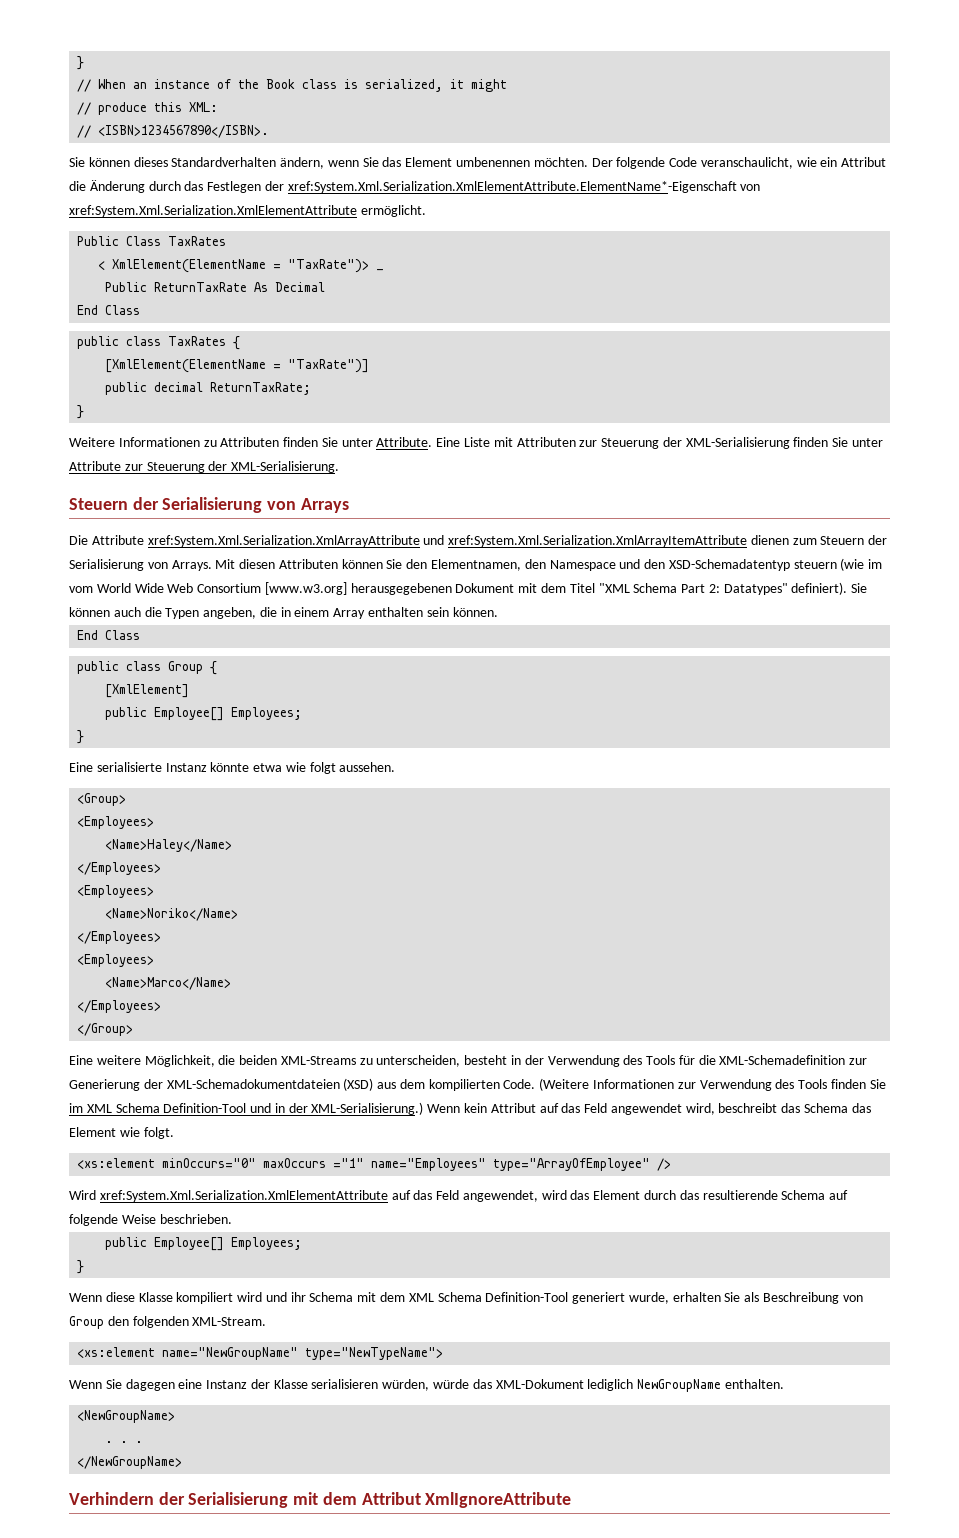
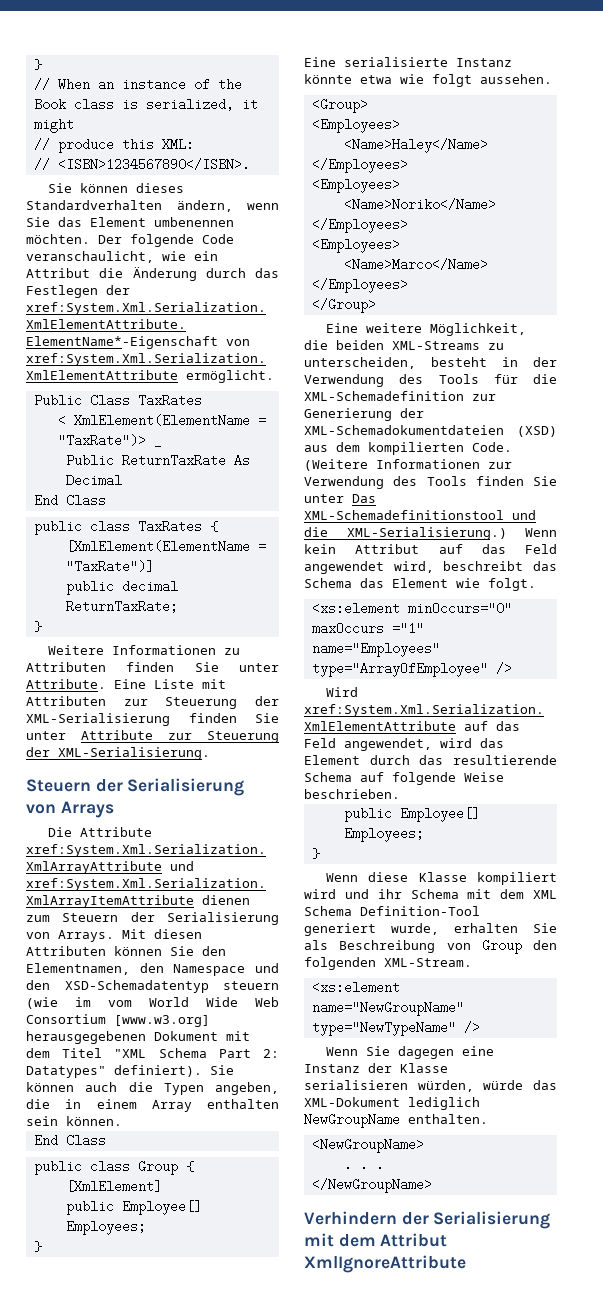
[69,1103,308,1113] im XML Schema Definition-Tool und in der -> [304,494,376,503] [304,510,536,520] [304,527,328,537] unter Das XML-Schemadefinitionstool und die
[305,1347,444,1360] type="NewTypeName"> -> [311,1021,480,1036] type="NewTypeName" />

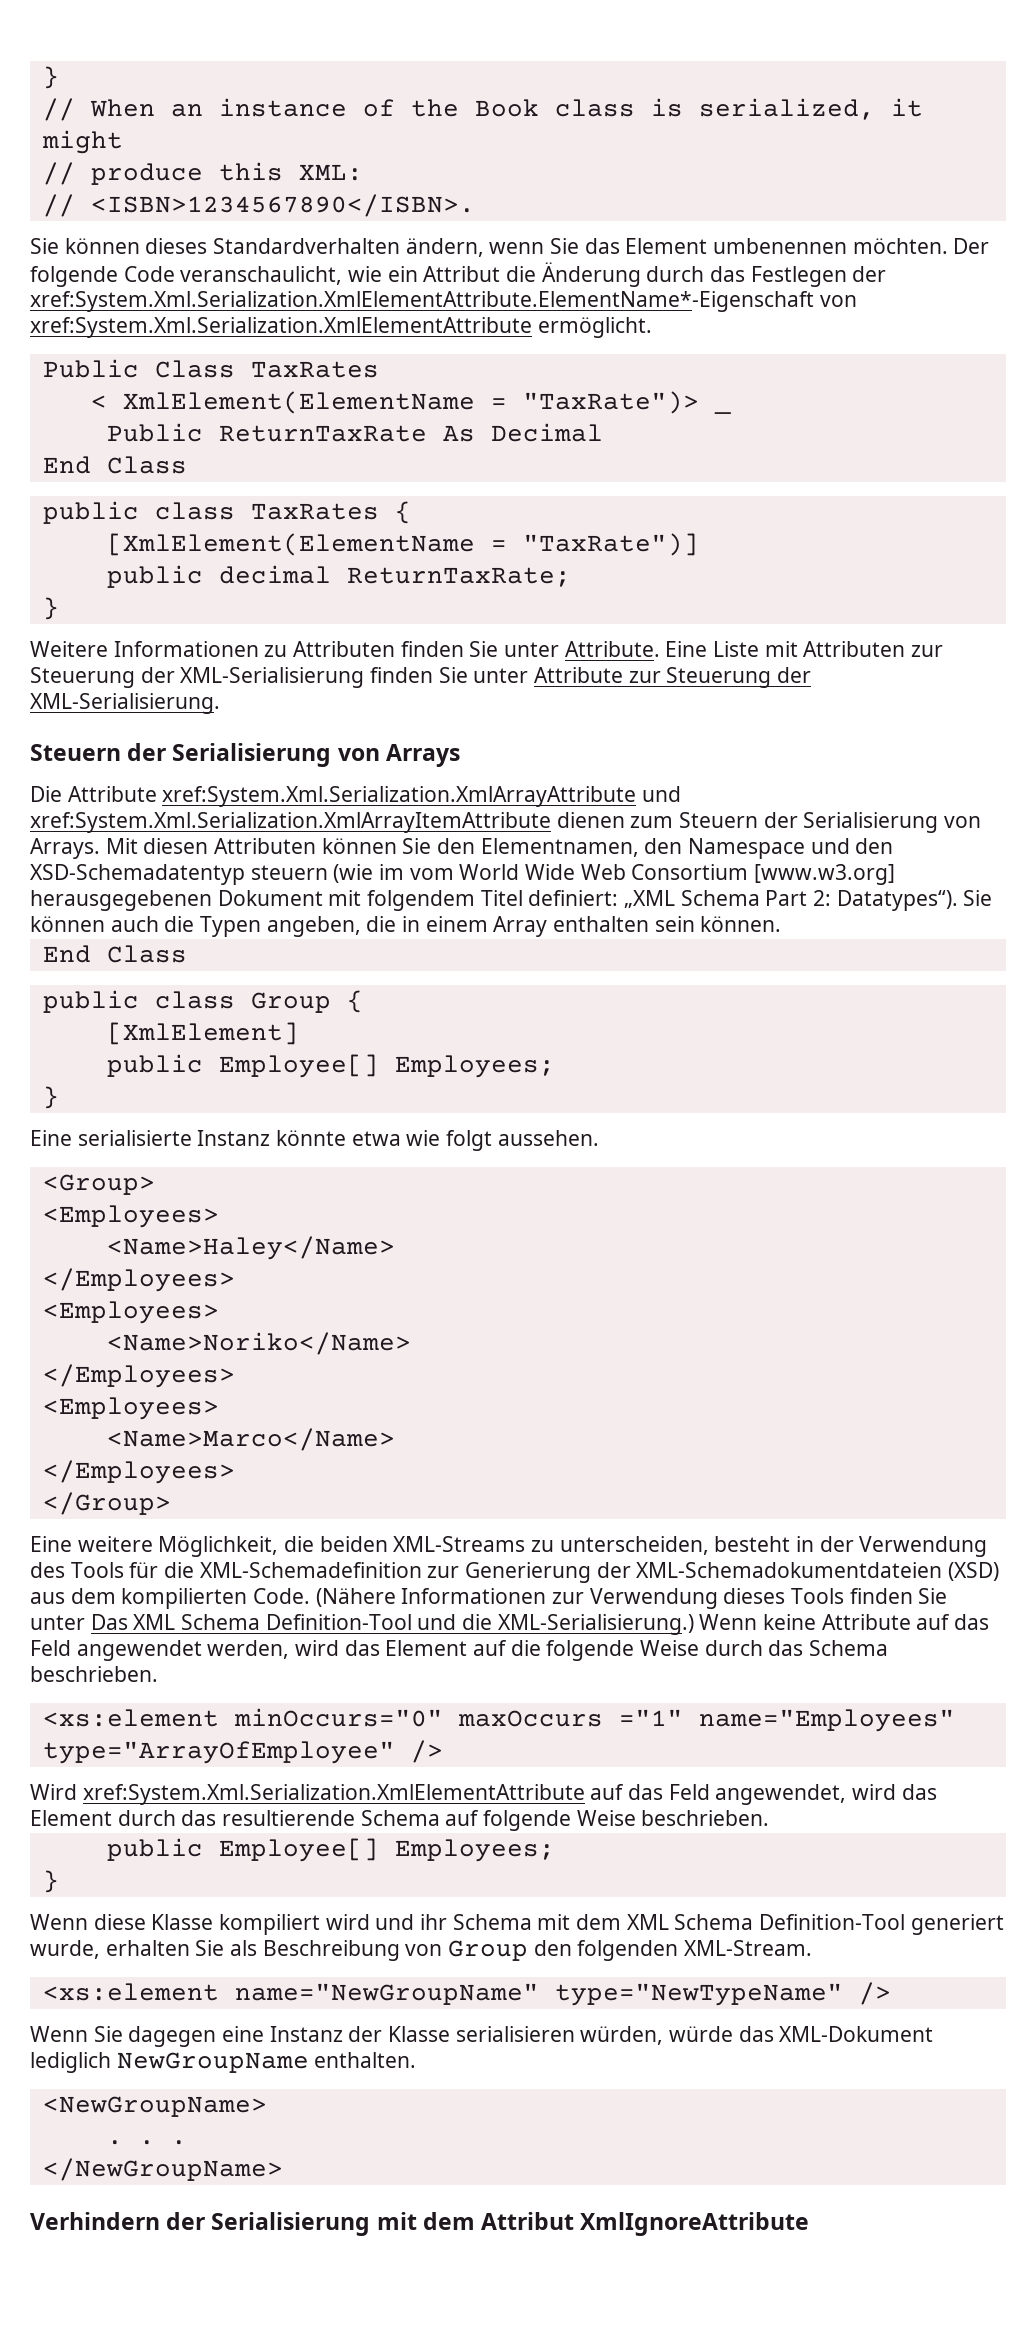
[26,1048,147,1058] dem Titel "XML -> [367,890,676,911] folgendem Titel definiert: „XML
[26,1065,202,1078] Datatypes" definiert). -> [836,890,958,911] Datatypes“).
[304,459,368,471] (Weitere -> [315,1588,396,1607] (Nähere
[393,476,418,486] des -> [723,1588,786,1604] dieses
[304,510,504,520] XML-Schemadefinitionstool -> [133,1614,412,1630] XML Schema Definition-Tool
[304,544,420,554] kein Attribut -> [763,1614,911,1630] keine Attribute
[393,561,557,573] [304,578,536,591] wird, beschreibt das Schema das Element wie folgt. -> [207,1640,889,1661] [30,1666,158,1682] werden, wird das Element auf die folgende Weise durch das Schema beschrieben.

